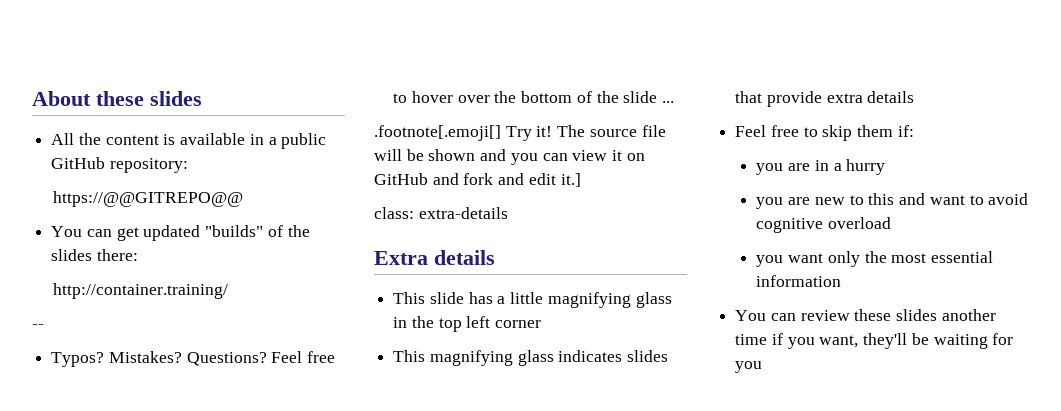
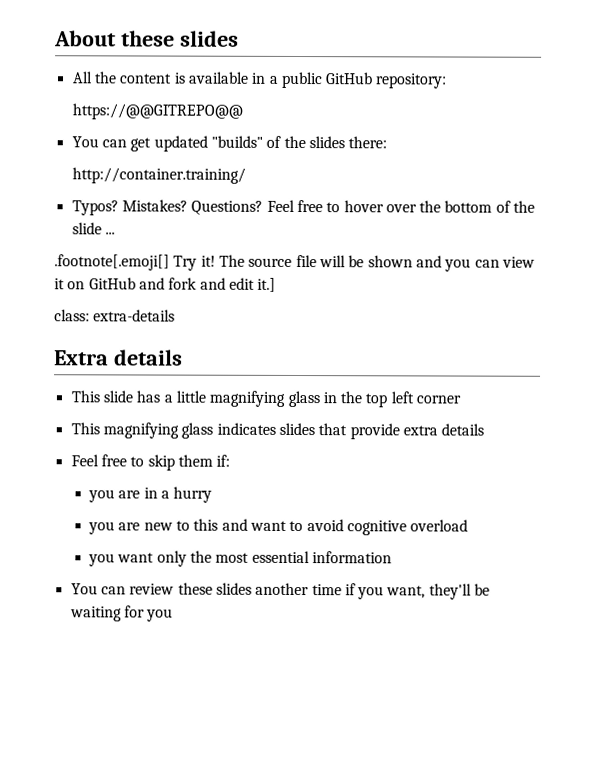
[32,324,44,329] // -- -> (247, 175) none

